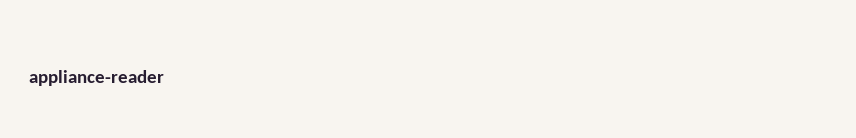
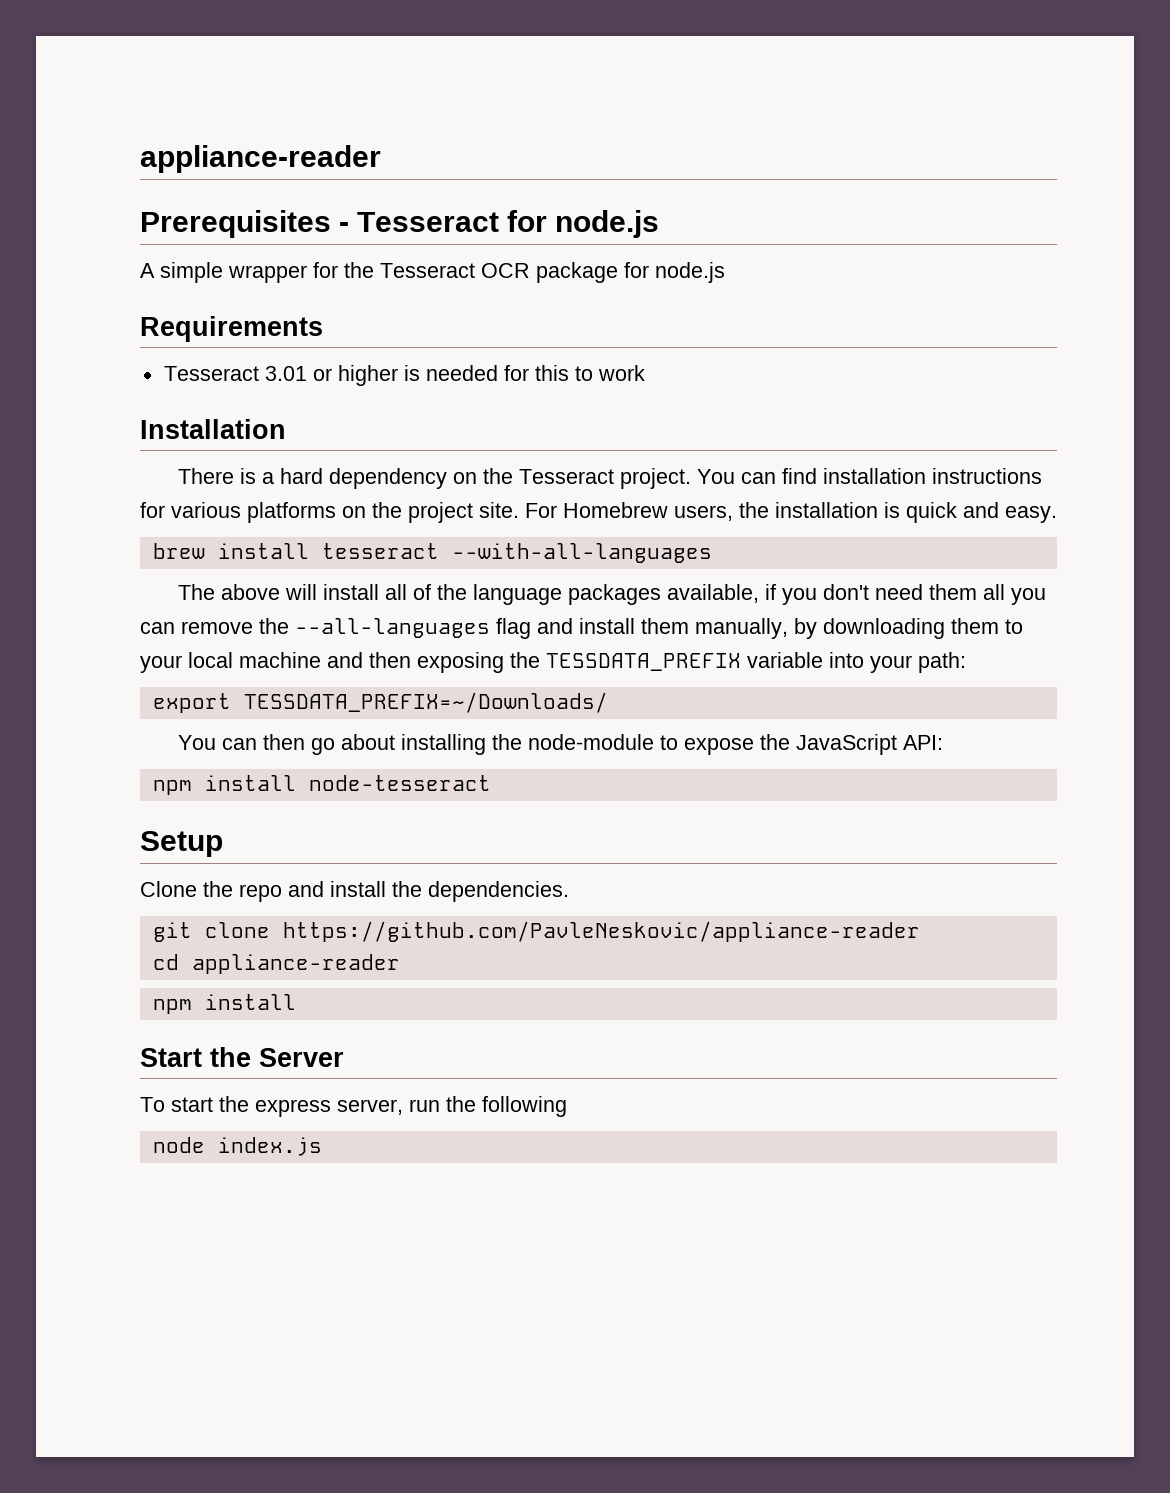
[29,70,164,86] appliance-reader -> [140,145,381,173] [140,210,660,238] [140,262,725,283] [140,316,323,342] [163,365,645,386] [140,419,286,439] [177,468,1042,489] [140,502,1057,523] [152,543,712,563] [177,584,1046,605] [140,618,1023,639] [140,652,966,673] [152,692,608,713] [177,734,943,755] [152,775,491,795] [140,831,223,857] [140,881,569,902] [152,921,920,942] [152,954,400,974] [152,994,296,1014] [140,1047,344,1067] [140,1096,567,1117] [152,1137,322,1156] appliance-reader // Prerequisites - Tesseract for node.js // A simple wrapper for the Tesseract OCR package for node.js // Requirements // Tesseract 3.01 or higher is needed for this to work // Installation // There is a hard dependency on the Tesseract project. You can find installation instructions for various platforms on the project site. For Homebrew users, the installation is quick and easy. // brew install tesseract --with-all-languages // The above will install all of the language packages available, if you don't need them all you can remove the --all-languages flag and install them manually, by downloading them to your local machine and then exposing the TESSDATA_PREFIX variable into your path: // export TESSDATA_PREFIX=~/Downloads/ // You can then go about installing the node-module to expose the JavaScript API: // npm install node-tesseract // Setup // Clone the repo and install the dependencies. // git clone https://github.com/PavleNeskovic/appliance-reader // cd appliance-reader // npm install // Start the Server // To start the express server, run the following // node index.js

